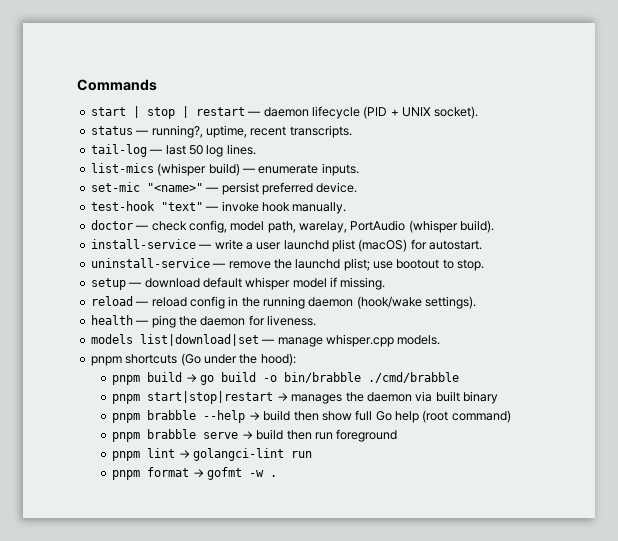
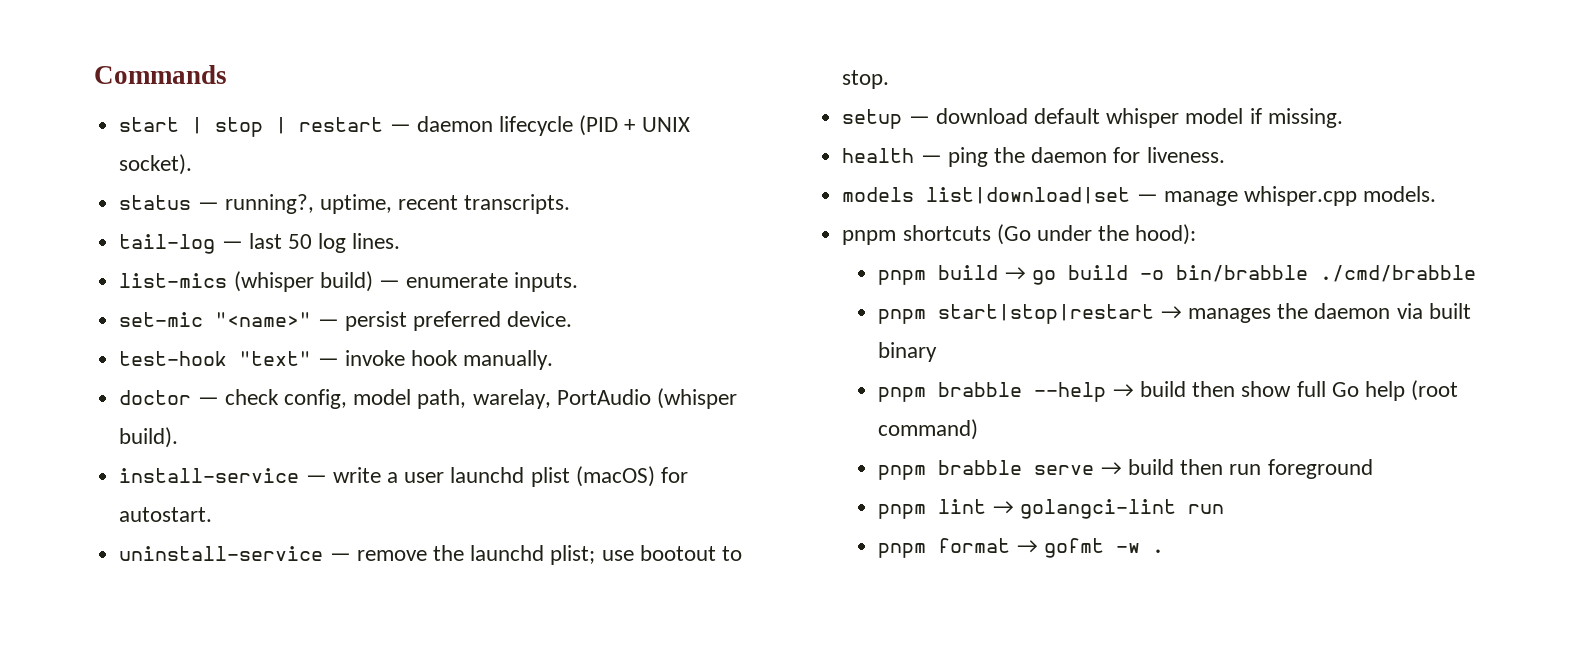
[90,296,477,309] // reload — reload config in the running daemon (hook/wake settings). -> (1343, 118) none

